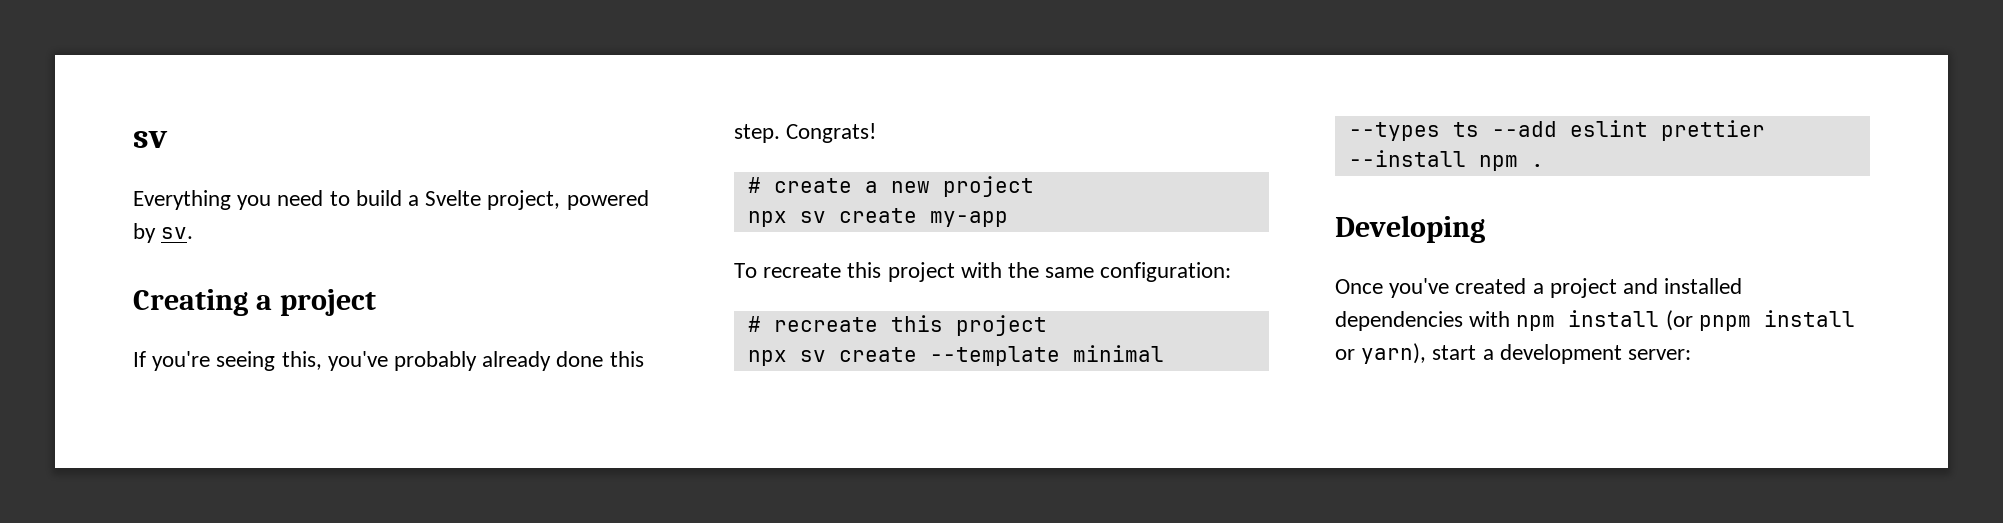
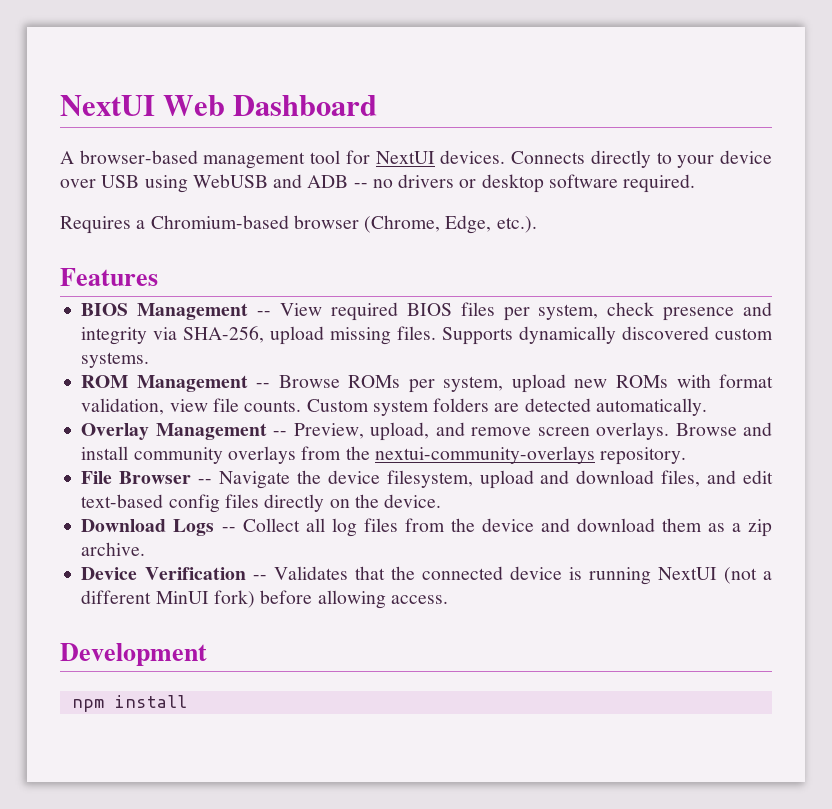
[133,131,168,148] [133,190,649,210] [133,223,194,243] [133,289,376,316] [133,351,644,371] [734,123,877,143] [747,176,1034,197] [747,208,1008,227] [734,262,1232,282] [747,315,1047,336] [747,345,1164,366] [1348,120,1765,141] [1348,150,1544,171] [1335,215,1485,243] [1335,278,1743,298] [1335,310,1855,331] [1335,343,1692,364] sv // Everything you need to build a Svelte project, powered by sv. // Creating a project // If you're seeing this, you've probably already done this step. Congrats! // # create a new project // npx sv create my-app // To recreate this project with the same configuration: // # recreate this project // npx sv create --template minimal --types ts --add eslint prettier --install npm . // Developing // Once you've created a project and installed dependencies with npm install (or pnpm install or yarn), start a development server: -> [60,95,378,116] [60,150,773,169] [60,174,696,193] [60,215,537,234] [60,268,158,286] [81,302,773,321] [81,326,773,345] [81,352,150,368] [81,374,773,393] [81,398,707,416] [81,422,773,441] [81,446,687,465] [81,470,773,489] [81,494,442,513] [81,518,772,537] [81,542,146,556] [81,566,773,585] [81,590,448,609] [60,643,207,666] [71,695,187,712] NextUI Web Dashboard // A browser-based management tool for NextUI devices. Connects directly to your device over USB using WebUSB and ADB -- no drivers or desktop software required. // Requires a Chromium-based browser (Chrome, Edge, etc.). // Features // BIOS Management -- View required BIOS files per system, check presence and integrity via SHA-256, upload missing files. Supports dynamically discovered custom systems. // ROM Management -- Browse ROMs per system, upload new ROMs with format validation, view file counts. Custom system folders are detected automatically. // Overlay Management -- Preview, upload, and remove screen overlays. Browse and install community overlays from the nextui-community-overlays repository. // File Browser -- Navigate the device filesystem, upload and download files, and edit text-based config files directly on the device. // Download Logs -- Collect all log files from the device and download them as a zip archive. // Device Verification -- Validates that the connected device is running NextUI (not a different MinUI fork) before allowing access. // Development // npm install

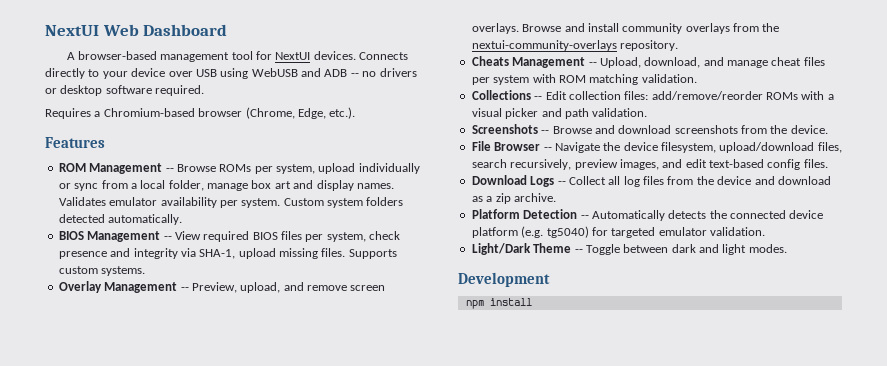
(158, 277) none -> [58,163,420,174] [58,180,394,191] [58,197,404,208] [58,214,183,225] // ROM Management -- Browse ROMs per system, upload individually or sync from a local folder, manage box art and display names. Validates emulator availability per system. Custom system folders detected automatically.
[183,326,265,343] SHA-256, -> [199,249,236,259] SHA-1,
[519,326,710,344] dynamically discovered -> (397, 254) none
[81,374,773,393] [81,398,707,416] // ROM Management -- Browse ROMs per system, upload new ROMs with format validation, view file counts. Custom system folders are detected automatically. -> (146, 271) none
(687, 456) none -> [471,56,825,68] [471,74,697,85] [471,90,834,100] [471,108,648,119] [471,124,828,134] // Cheats Management -- Upload, download, and manage cheat files per system with ROM matching validation. // Collections -- Edit collection files: add/remove/reorder ROMs with a visual picker and path validation. // Screenshots -- Browse and download screenshots from the device.
[479,470,773,489] [81,494,442,513] upload and download files, and edit text-based config files directly on the device. -> [719,142,842,153] [471,159,828,170] upload/download files, search recursively, preview images, and edit text-based config files.
[661,518,702,532] them -> (831, 180) none
[81,566,773,585] [81,590,448,609] Device Verification -- Validates that the connected device is running NextUI (not a different MinUI fork) before allowing access. -> [471,209,824,221] [471,226,765,238] [471,243,787,255] Platform Detection -- Automatically detects the connected device platform (e.g. tg5040) for targeted emulator validation. // Light/Dark Theme -- Toggle between dark and light modes.

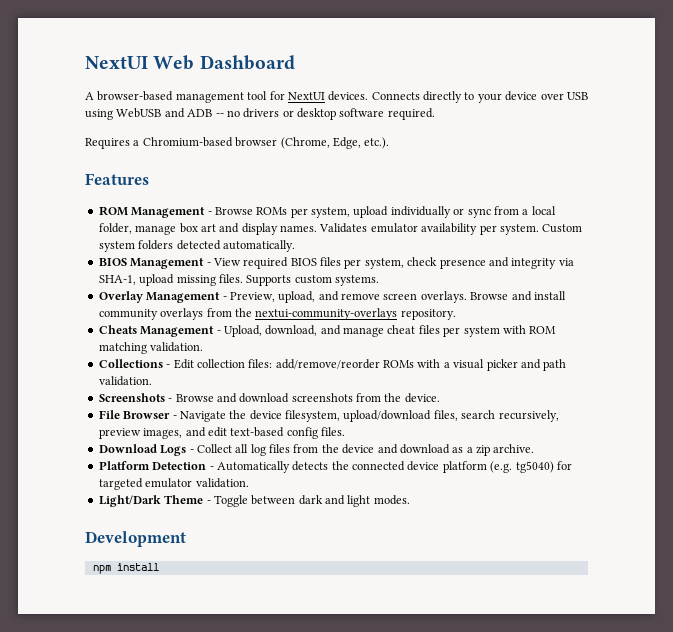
[165,168,174,172] -- -> [207,211,212,215] -
[163,236,172,240] -- -> [206,262,211,266] -
[180,287,189,291] -- -> [222,296,227,300] -
[588,62,597,66] -- -> [216,330,221,334] -
[534,96,543,100] -- -> [166,364,171,368] -
[541,130,550,134] -- -> [168,398,173,402] -
[543,147,552,151] -- -> [172,415,177,419] -
[557,181,566,185] -- -> [189,449,194,453] -
[580,215,589,219] -- -> [209,466,214,470] -
[574,249,583,253] -- -> [206,500,211,504] -

